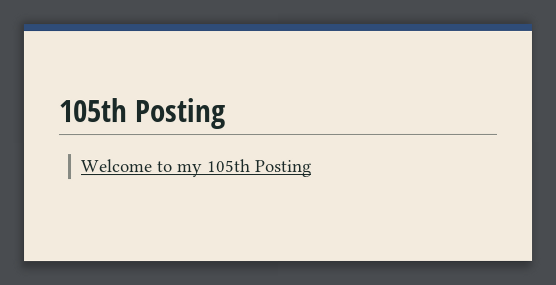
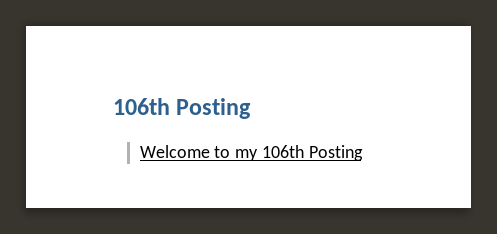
[58,98,127,123] 105th -> [113,98,170,115] 106th
[207,159,252,173] 105th -> [261,145,304,158] 106th

